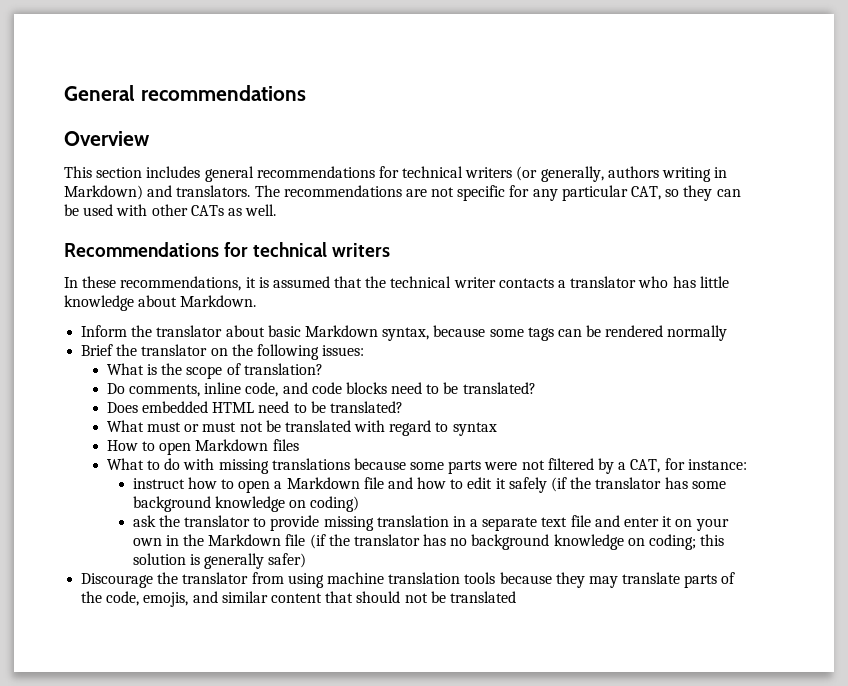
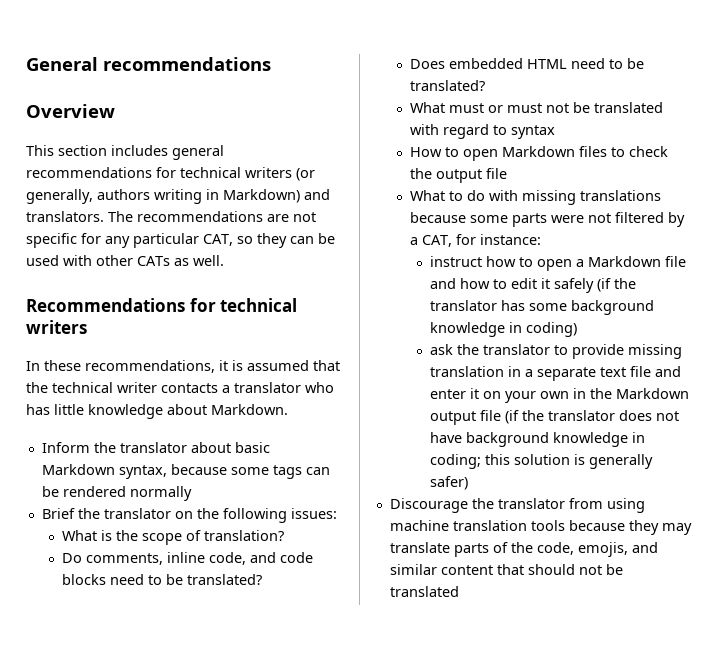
(299, 445) none -> [610,146,668,157] [409,168,507,183] to check the output file
[288,500,306,508] on -> [508,322,522,333] in
(282, 540) none -> [429,411,476,425] output
[423,534,645,550] has no background knowledge on -> [618,410,679,421] [429,432,645,447] does not have background knowledge in

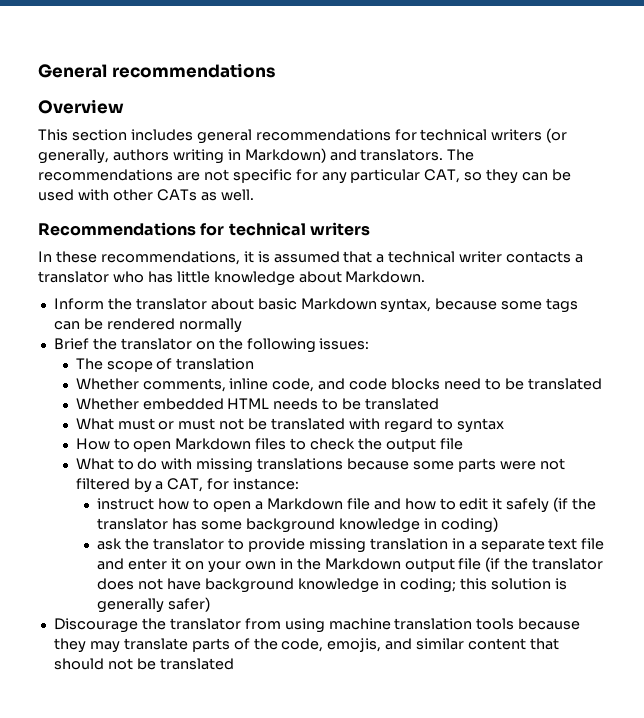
[26,382,48,393] the -> [376,254,385,263] a
[61,530,284,545] [61,553,82,563] What is the scope of translation? // Do -> [75,358,255,372] [75,378,139,390] The scope of translation // Whether
[186,574,262,585] [409,59,445,69] translated? // Does -> [527,378,602,390] [75,398,139,410] translated // Whether
[570,58,644,69] [409,80,485,91] need to be translated? -> [273,398,440,410] needs to be translated

